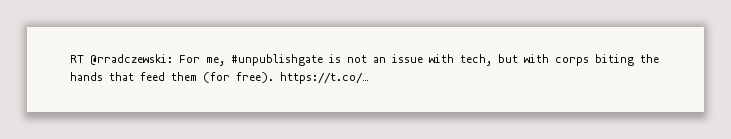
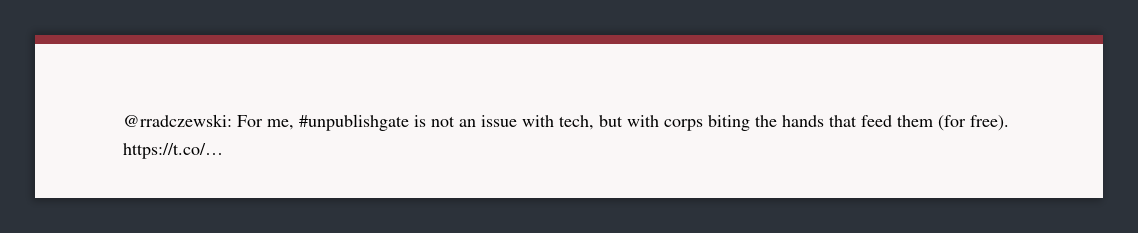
[70,55,84,63] RT -> (123, 120) none

